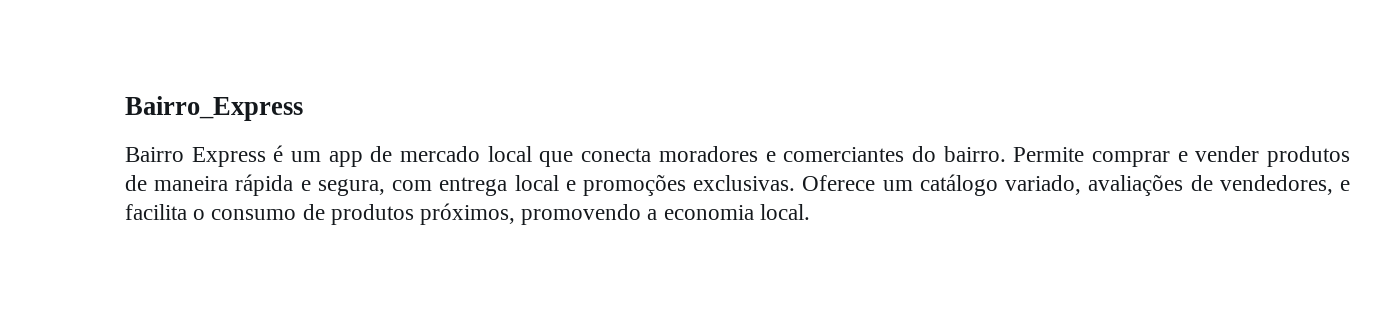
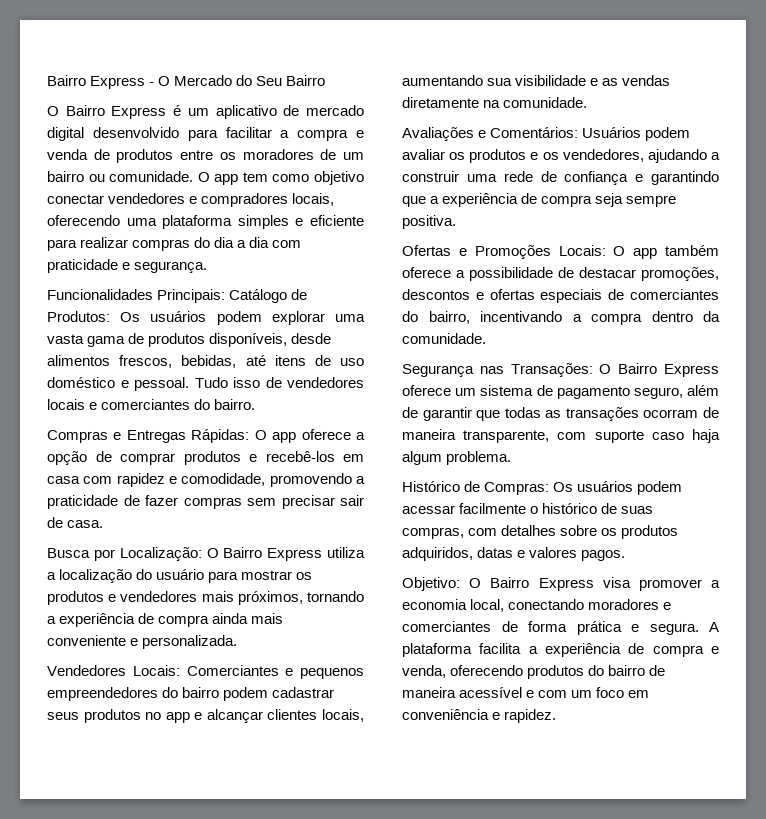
[125,96,303,121] Bairro_Express // -> [47,75,326,89] [47,106,59,116] Bairro Express - O Mercado do Seu Bairro // O
[328,151,363,167] app -> [215,105,277,119] aplicativo
[487,146,1351,167] [125,174,1350,196] [125,203,810,225] local que conecta moradores e comerciantes do bairro. Permite comprar e vender produtos de maneira rápida e segura, com entrega local e promoções exclusivas. Oferece um catálogo variado, avaliações de vendedores, e facilita o consumo de produtos próximos, promovendo a economia local. -> [47,127,364,141] [47,149,364,163] [47,171,364,185] [47,193,335,207] [47,215,364,229] [47,237,302,251] [47,259,208,273] [47,289,308,303] [47,311,365,325] [47,333,332,347] [47,355,364,368] [47,377,364,391] [47,399,256,410] [47,429,365,443] [47,451,364,465] [47,473,365,487] [47,495,364,509] [47,517,104,528] [47,547,365,561] [47,569,313,583] [47,591,364,605] [47,613,284,627] [47,635,238,649] [47,665,364,679] [47,687,335,701] [47,709,365,723] [402,75,671,86] [402,97,588,108] [402,127,691,141] [402,149,720,163] [402,171,719,185] [402,193,677,207] [402,215,456,229] [402,245,719,259] [402,267,719,281] [402,289,719,303] [402,311,720,325] [402,333,486,344] [402,363,719,377] [402,385,719,399] [402,407,719,421] [402,429,720,443] [402,451,512,465] [402,481,683,495] [402,503,654,514] [402,525,679,539] [402,547,626,561] [402,577,720,591] [402,599,672,612] [402,621,719,635] [402,643,719,657] [402,665,666,679] [402,687,650,698] [402,709,557,723] digital desenvolvido para facilitar a compra e venda de produtos entre os moradores de um bairro ou comunidade. O app tem como objetivo conectar vendedores e compradores locais, oferecendo uma plataforma simples e eficiente para realizar compras do dia a dia com praticidade e segurança. // Funcionalidades Principais: Catálogo de Produtos: Os usuários podem explorar uma vasta gama de produtos disponíveis, desde alimentos frescos, bebidas, até itens de uso doméstico e pessoal. Tudo isso de vendedores locais e comerciantes do bairro. // Compras e Entregas Rápidas: O app oferece a opção de comprar produtos e recebê-los em casa com rapidez e comodidade, promovendo a praticidade de fazer compras sem precisar sair de casa. // Busca por Localização: O Bairro Express utiliza a localização do usuário para mostrar os produtos e vendedores mais próximos, tornando a experiência de compra ainda mais conveniente e personalizada. // Vendedores Locais: Comerciantes e pequenos empreendedores do bairro podem cadastrar seus produtos no app e alcançar clientes locais, aumentando sua visibilidade e as vendas diretamente na comunidade. // Avaliações e Comentários: Usuários podem avaliar os produtos e os vendedores, ajudando a construir uma rede de confiança e garantindo que a experiência de compra seja sempre positiva. // Ofertas e Promoções Locais: O app também oferece a possibilidade de destacar promoções, descontos e ofertas especiais de comerciantes do bairro, incentivando a compra dentro da comunidade. // Segurança nas Transações: O Bairro Express oferece um sistema de pagamento seguro, além de garantir que todas as transações ocorram de maneira transparente, com suporte caso haja algum problema. // Histórico de Compras: Os usuários podem acessar facilmente o histórico de suas compras, com detalhes sobre os produtos adquiridos, datas e valores pagos. // Objetivo: O Bairro Express visa promover a economia local, conectando moradores e comerciantes de forma prática e segura. A plataforma facilita a experiência de compra e venda, oferecendo produtos do bairro de maneira acessível e com um foco em conveniência e rapidez.

